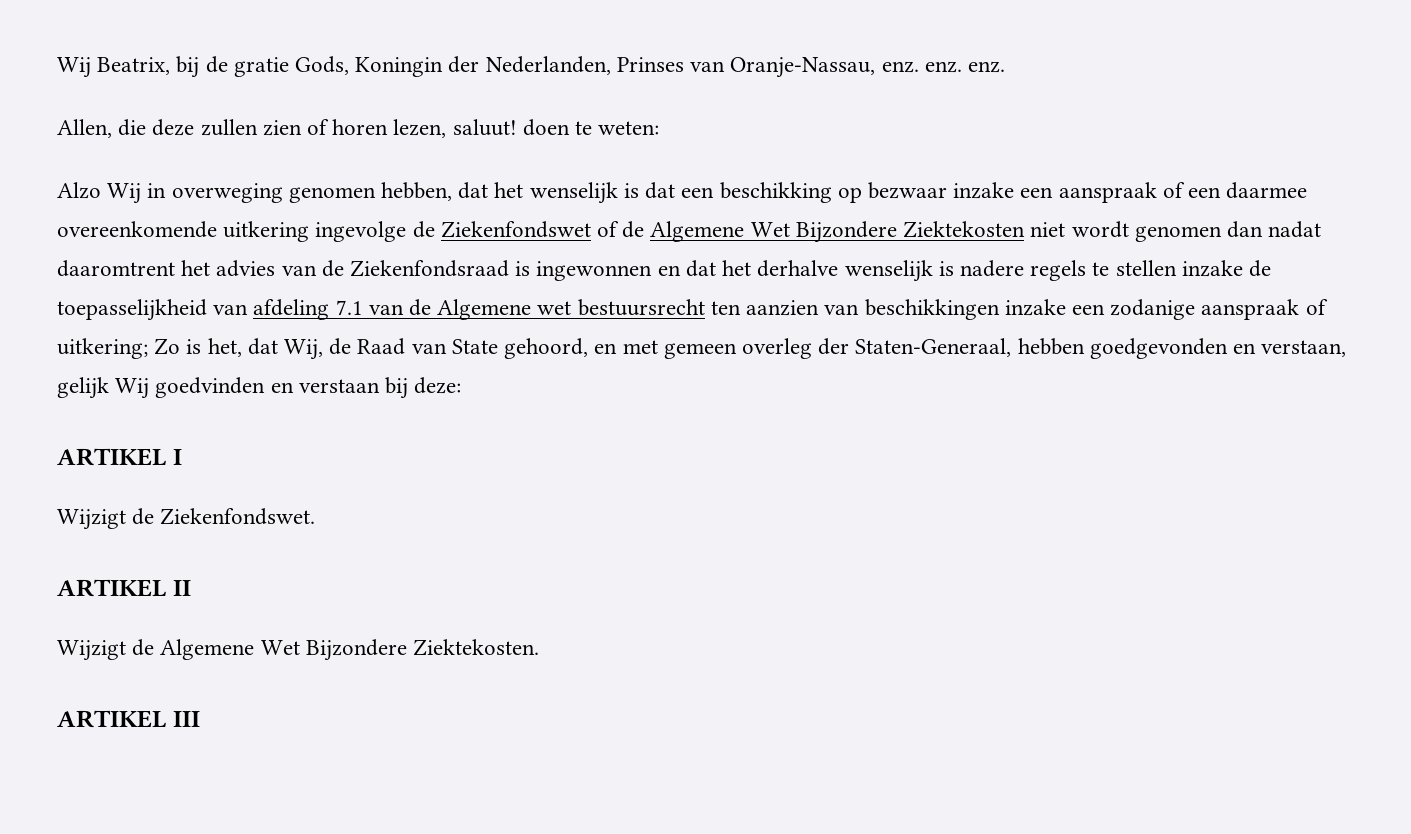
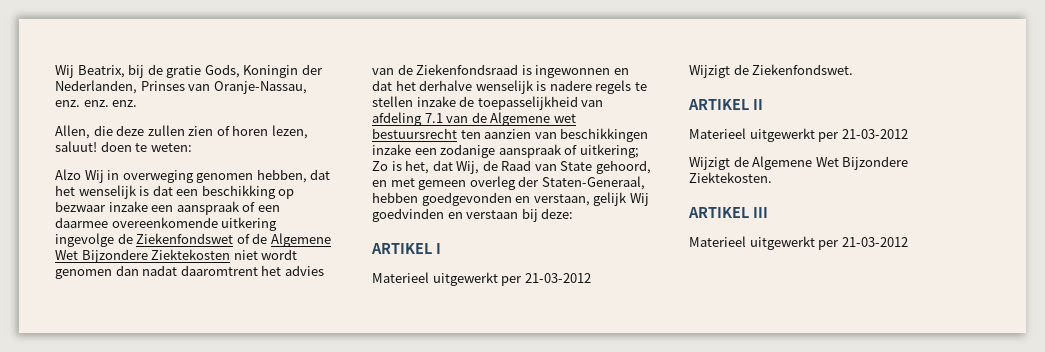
(182, 457) none -> [372,272,591,286] // Materieel uitgewerkt per 21-03-2012
(191, 588) none -> [689,128,908,142] // Materieel uitgewerkt per 21-03-2012
(200, 719) none -> [689,236,908,250] // Materieel uitgewerkt per 21-03-2012

